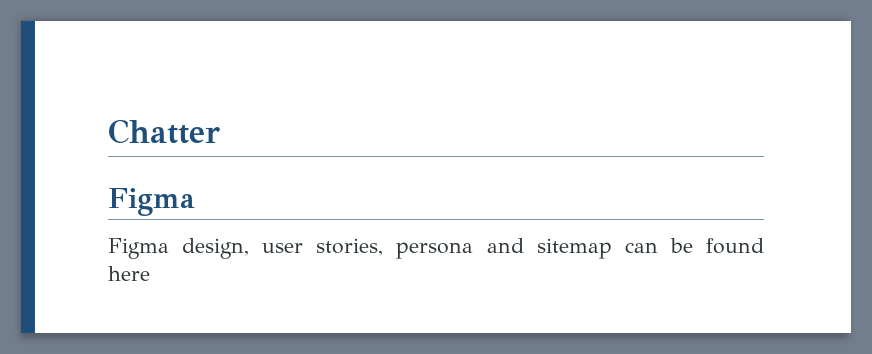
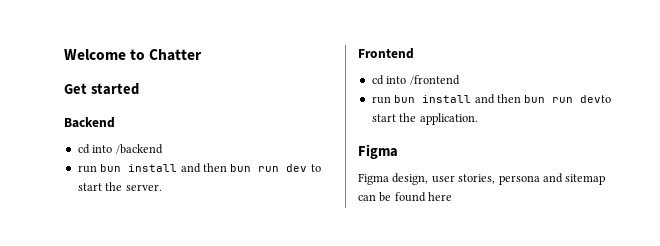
(108, 131) none -> [64,49,146,60] Welcome to
(220, 131) none -> [64,83,139,95] [64,117,115,128] [77,144,163,154] [77,163,321,173] [77,182,162,191] [358,48,414,59] [371,75,460,85] [371,94,612,104] [371,113,478,125] // Get started // Backend // cd into /backend // run bun install and then bun run dev to start the server. // Frontend // cd into /frontend // run bun install and then bun run devto start the application.

